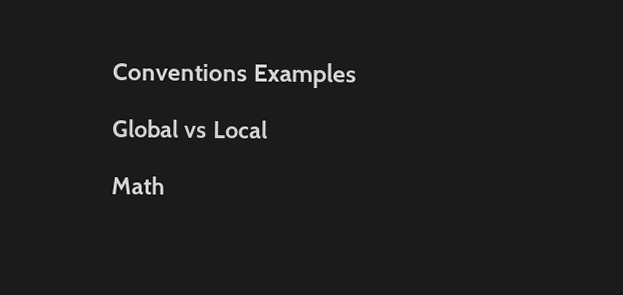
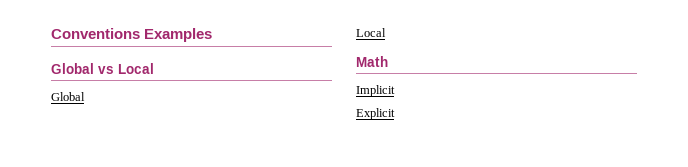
(268, 129) none -> [51,92,85,101] [356,28,386,37] // Global // Local
(165, 185) none -> [356,85,395,97] [356,108,395,120] // Implicit // Explicit

